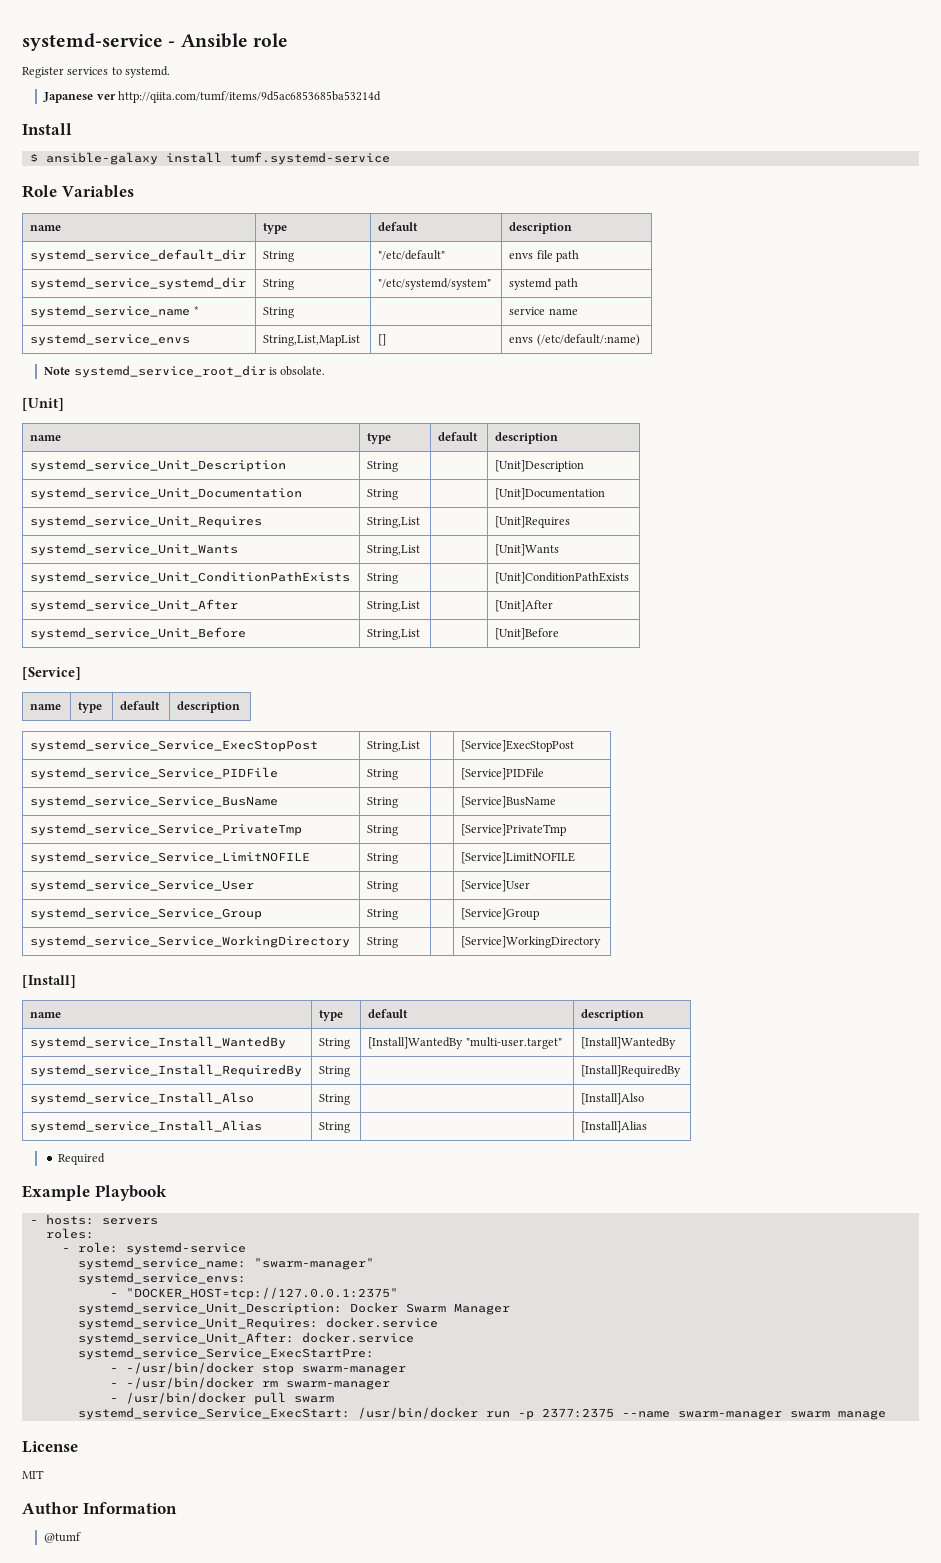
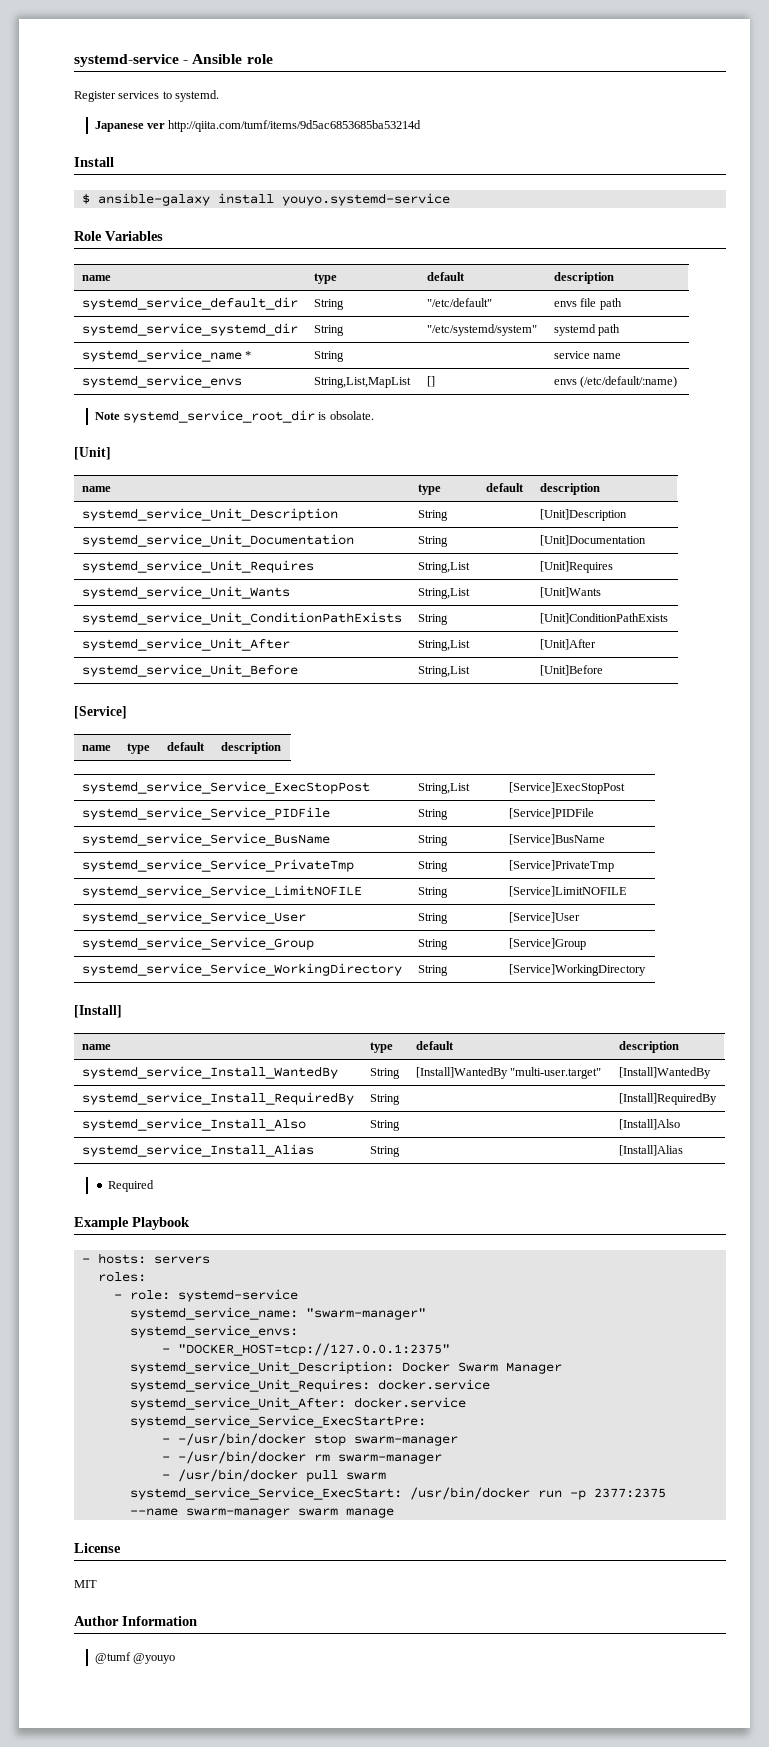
[229,152,390,165] tumf.systemd-service -> [281,193,450,206] youyo.systemd-service
(82, 1537) none -> [132,1653,175,1664] @youyo

